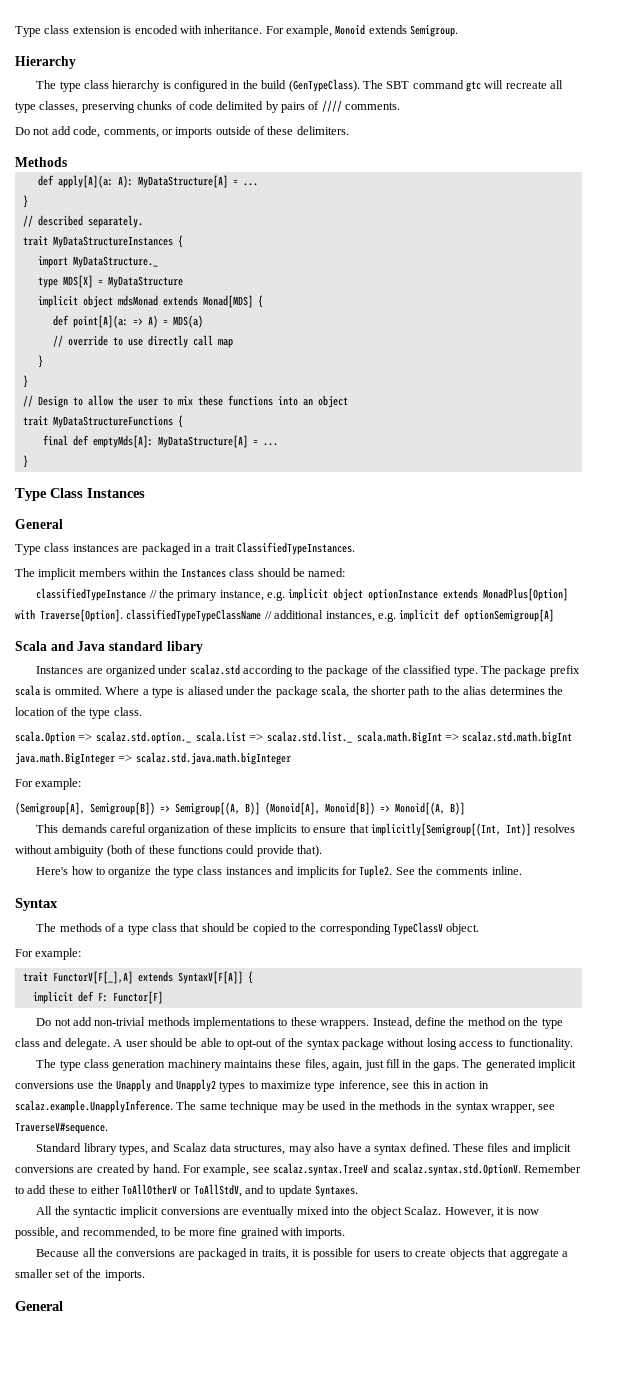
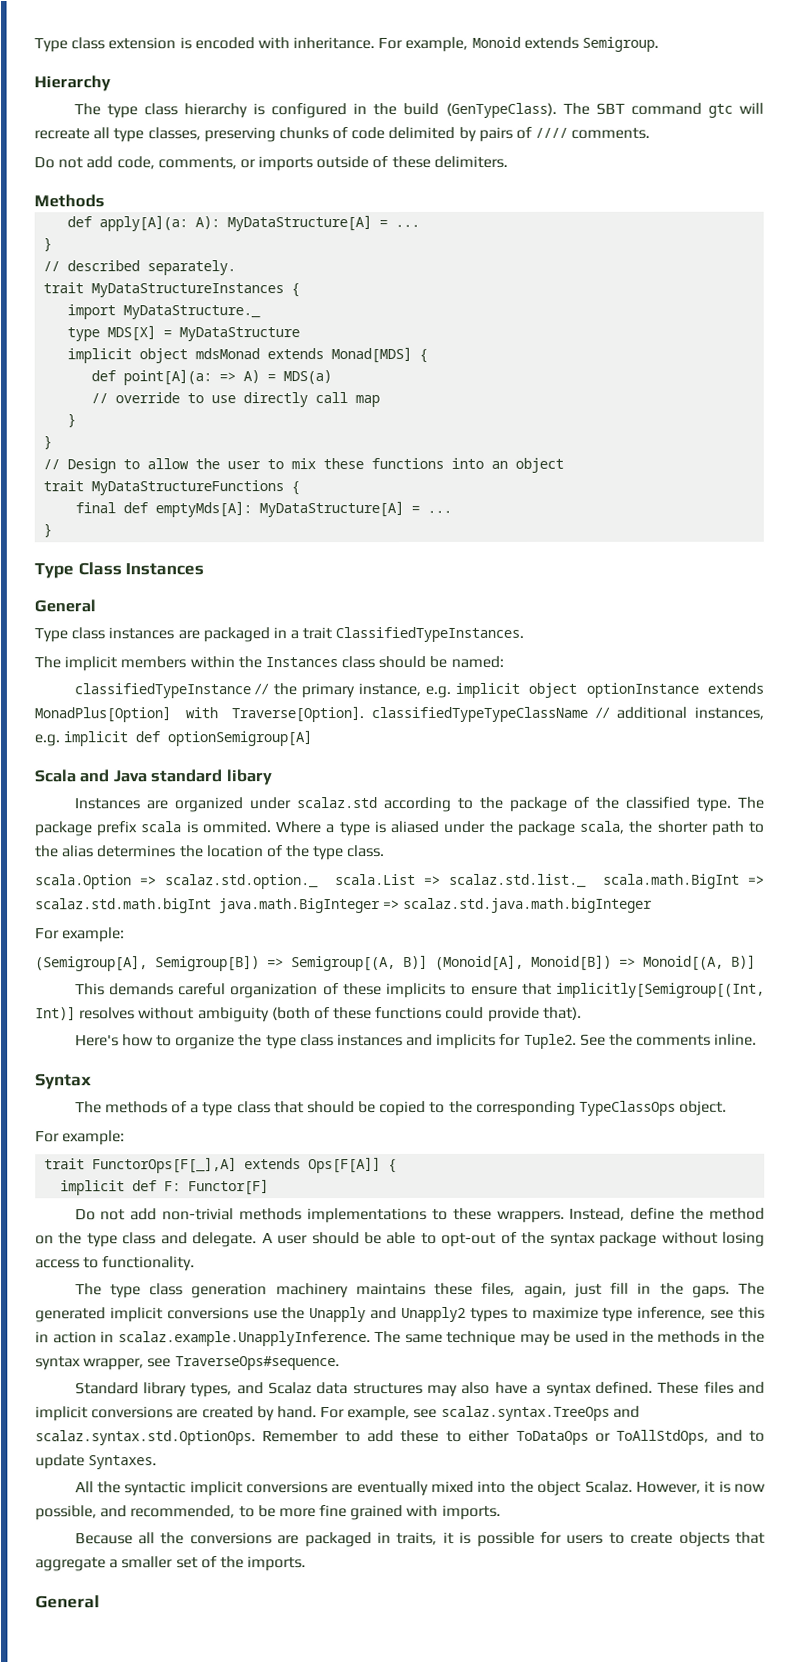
[393,922,444,935] TypeClassV -> [578,1100,676,1116] TypeClassOps
[52,971,243,984] FunctorV[F[_],A] extends SyntaxV[F[A]] -> [92,1157,382,1174] FunctorOps[F[_],A] extends Ops[F[A]]
[15,1122,108,1134] TraverseV#sequence. -> [174,1356,340,1371] TraverseOps#sequence.
[234,1144,286,1155] structures, -> [352,1382,423,1395] structures
[273,1163,521,1176] scalaz.syntax.TreeV and scalaz.syntax.std.OptionV. -> [440,1405,640,1421] [35,1430,256,1446] scalaz.syntax.TreeOps and scalaz.syntax.std.OptionOps.
[121,1184,242,1197] ToAllOtherV or ToAllStdV, -> [515,1429,710,1445] ToDataOps or ToAllStdOps,

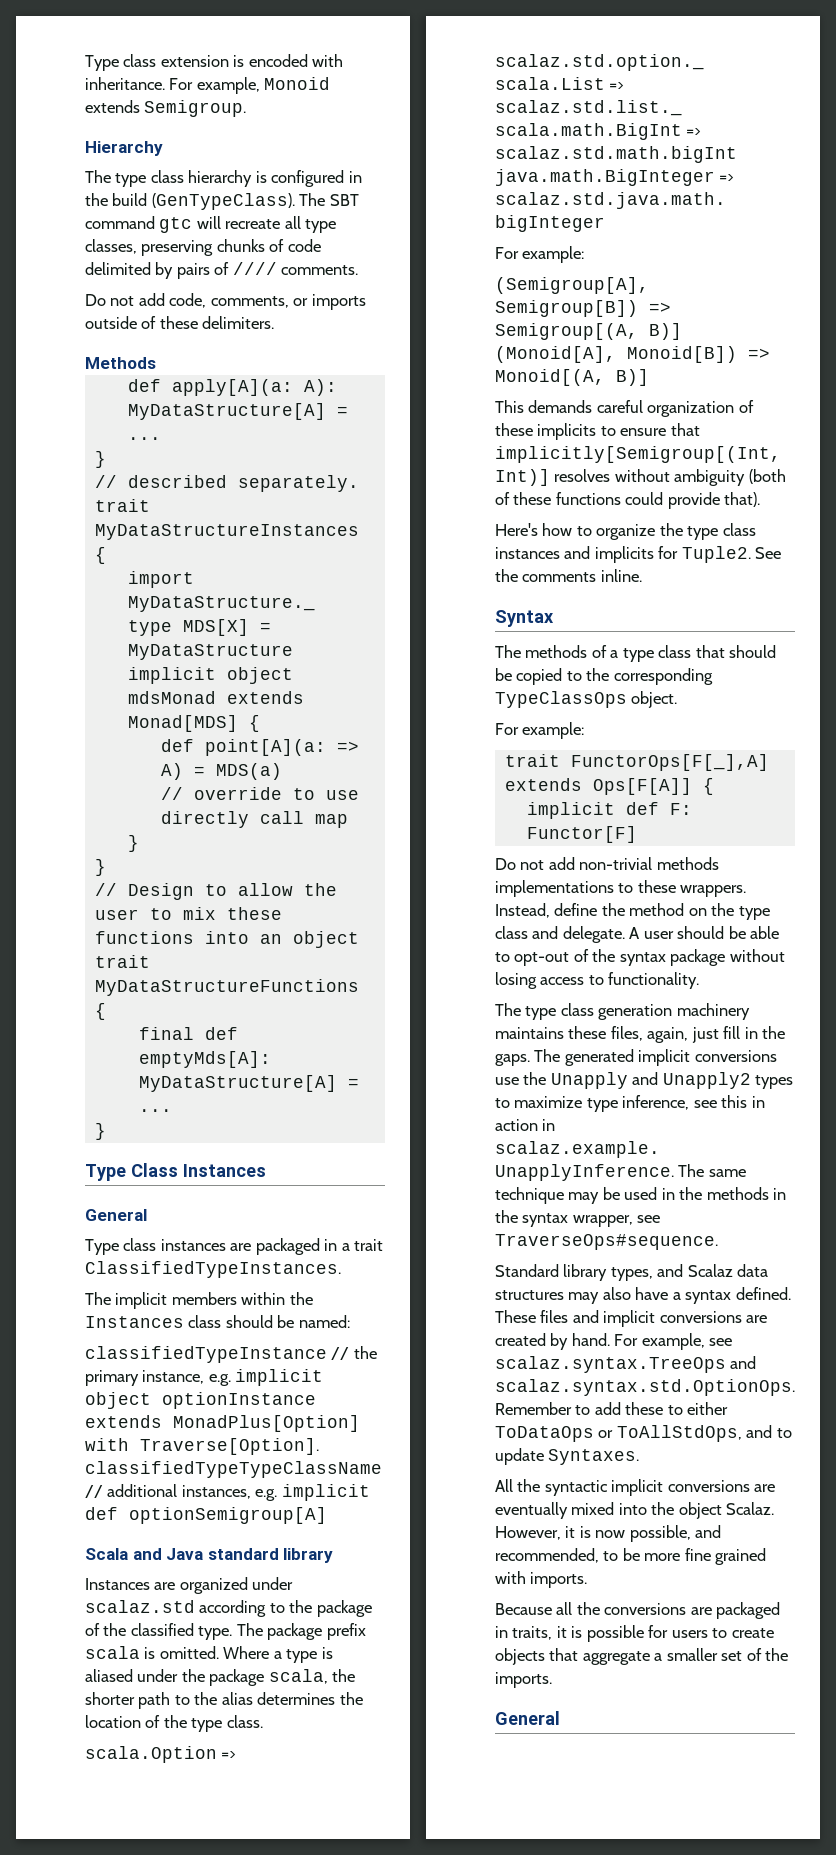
[225,769,272,786] libary -> [283,1548,334,1563] library
[201,821,272,834] ommited. -> [159,1646,219,1659] omitted.

